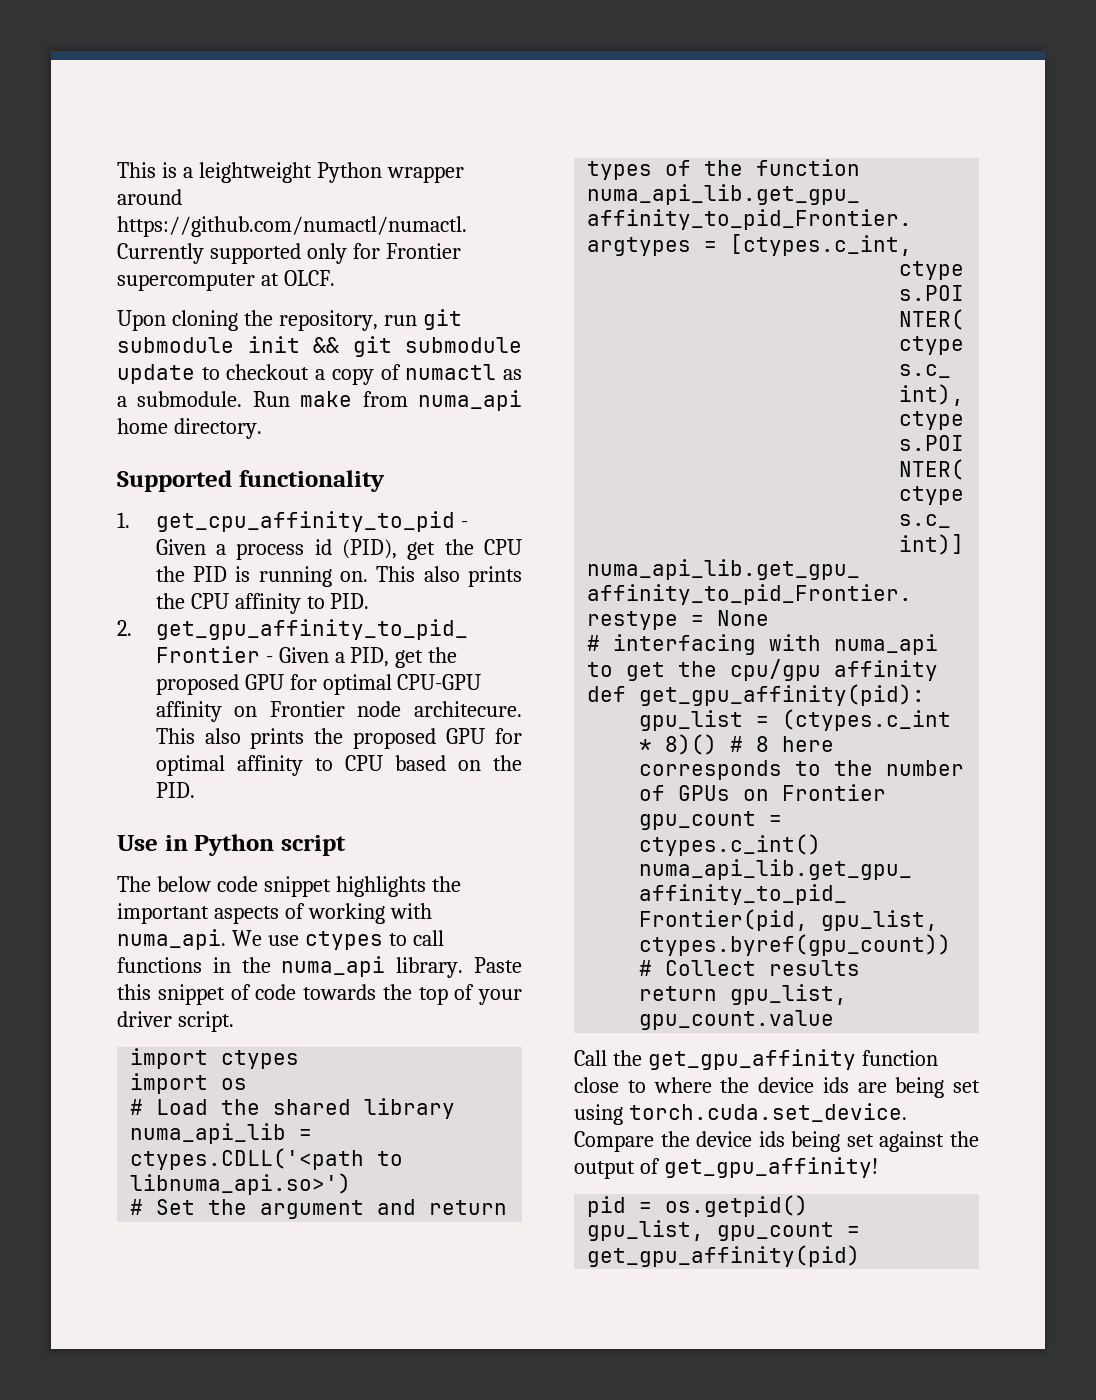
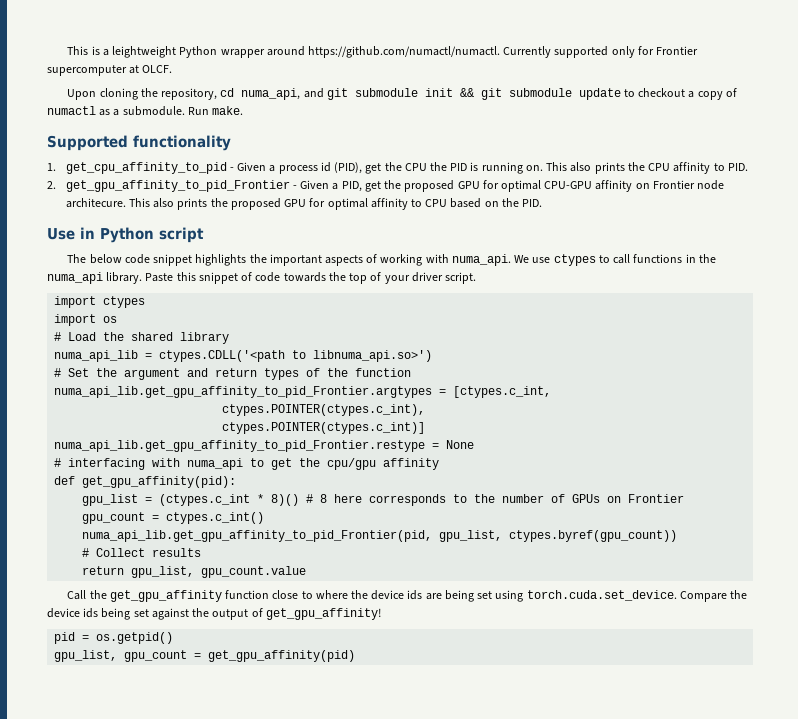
[383,315,417,326] run -> [220,88,324,100] cd numa_api, and
[300,390,522,411] [117,418,262,439] make from numa_api home directory. -> [212,106,244,115] make.

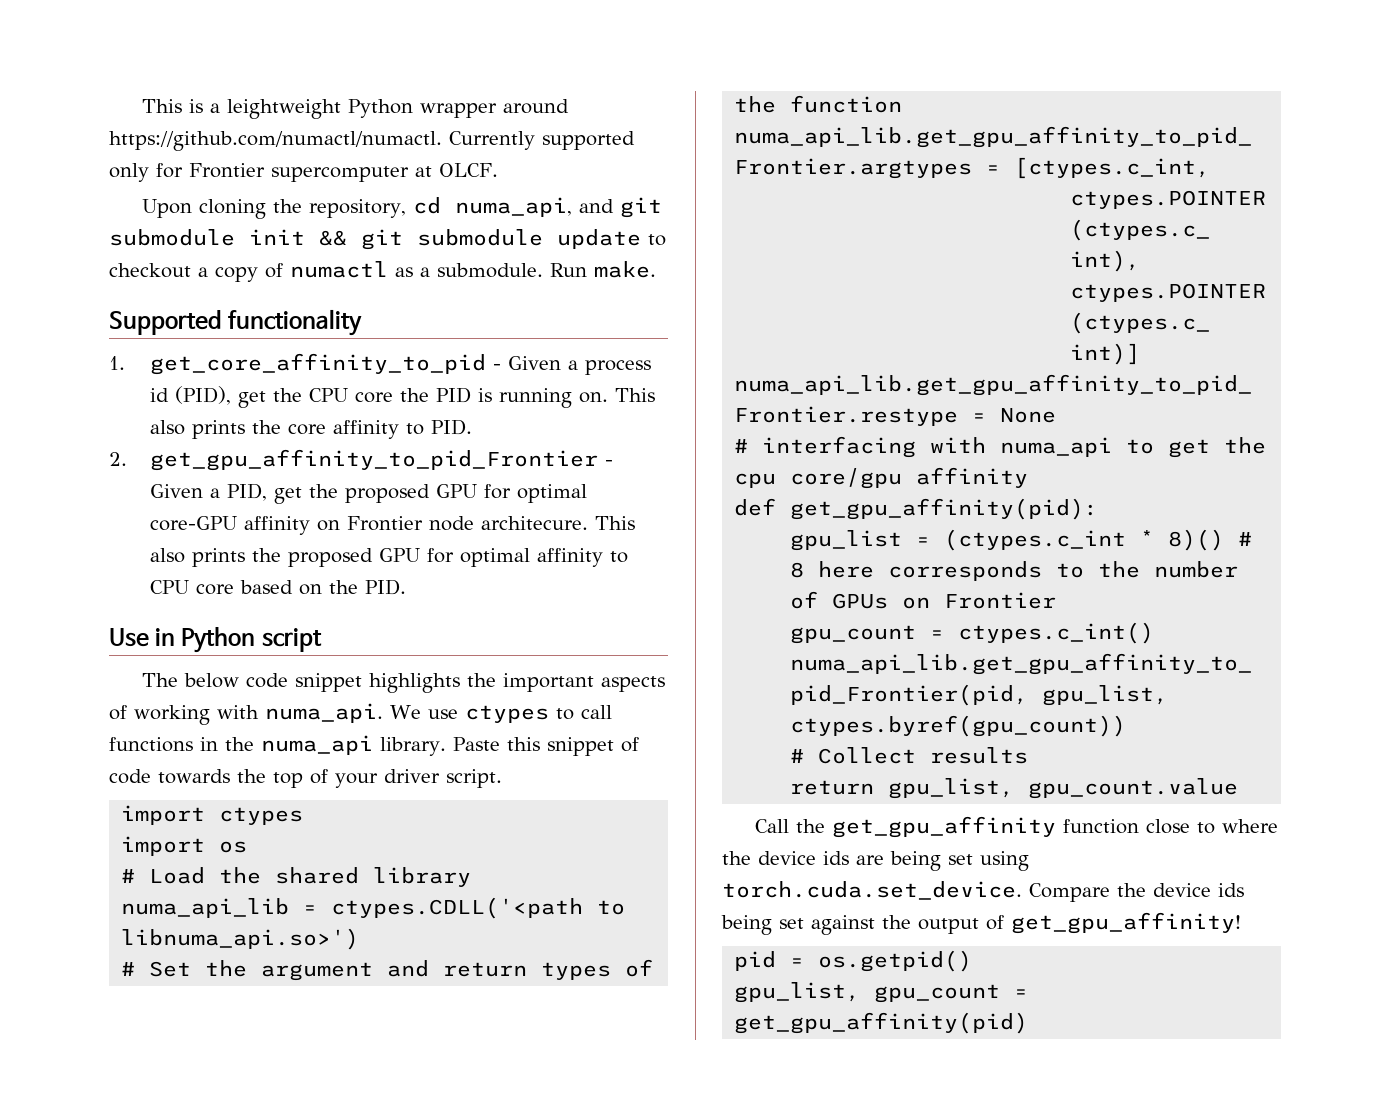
[65,162,227,174] get_cpu_affinity_to_pid -> [149,353,486,375] get_core_affinity_to_pid
(427, 167) none -> [354,392,393,403] core
[648,163,671,171] CPU -> [287,424,326,435] core
[544,181,593,189] CPU-GPU -> [149,516,237,531] core-GPU
(448, 203) none -> [195,584,234,595] core
[327,458,377,470] cpu/gpu -> [734,468,903,489] cpu core/gpu

